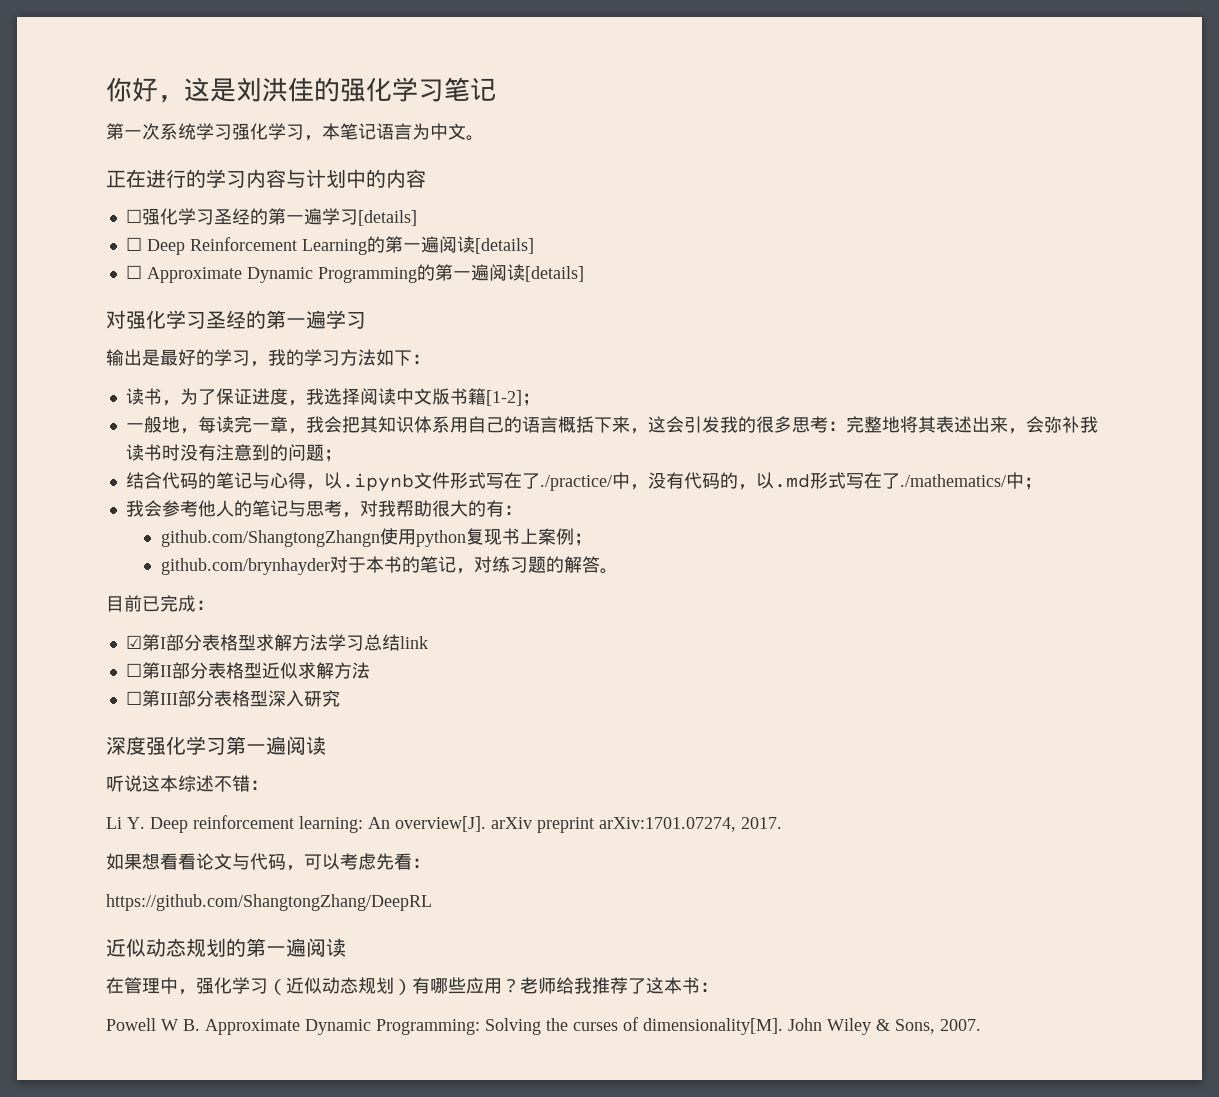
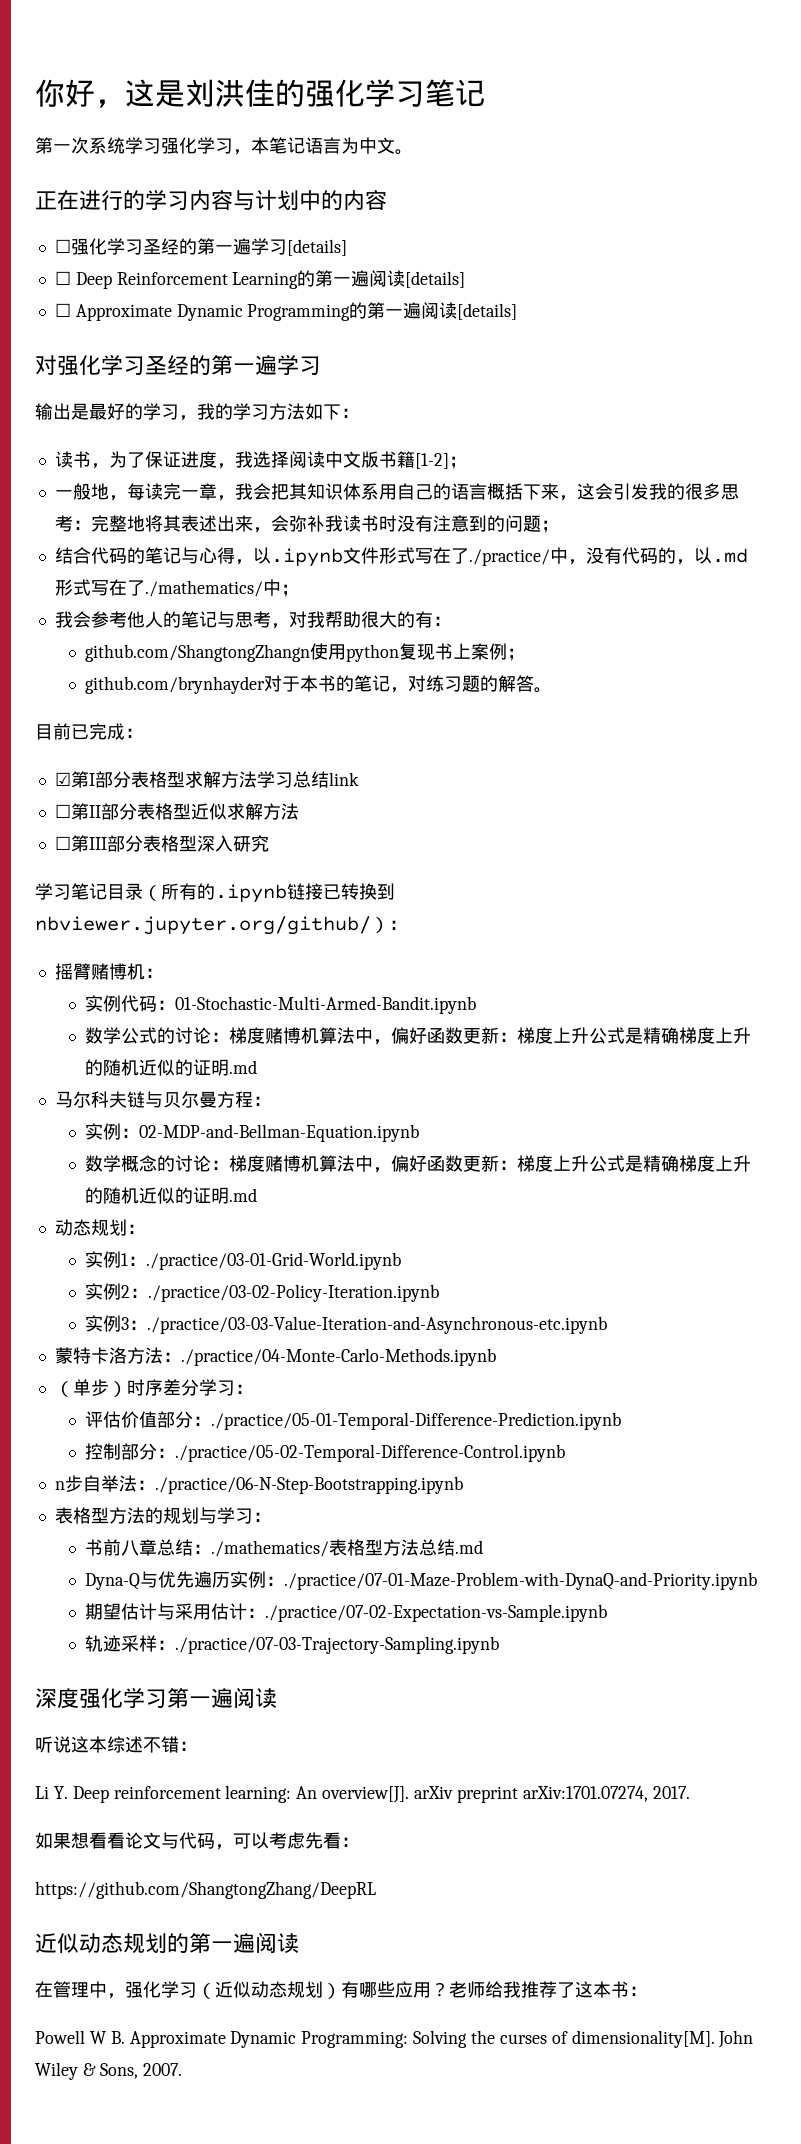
(340, 698) none -> [35,883,395,903] [35,916,407,935] [54,963,163,980] [85,995,477,1014] [85,1027,752,1045] [85,1059,258,1076] [54,1091,271,1108] [85,1123,420,1142] [85,1155,752,1173] [85,1187,258,1204] [54,1219,145,1236] [85,1251,402,1270] [85,1283,440,1302] [85,1315,608,1334] [54,1347,496,1366] [54,1379,253,1397] [85,1411,622,1430] [85,1443,566,1462] [54,1475,463,1494] [54,1507,271,1524] [85,1539,484,1557] [85,1571,758,1590] [85,1603,608,1622] [85,1635,500,1654] // 学习笔记目录（所有的.ipynb链接已转换到nbviewer.jupyter.org/github/）： // 摇臂赌博机： // 实例代码：01-Stochastic-Multi-Armed-Bandit.ipynb // 数学公式的讨论：梯度赌博机算法中，偏好函数更新：梯度上升公式是精确梯度上升的随机近似的证明.md // 马尔科夫链与贝尔曼方程： // 实例：02-MDP-and-Bellman-Equation.ipynb // 数学概念的讨论：梯度赌博机算法中，偏好函数更新：梯度上升公式是精确梯度上升的随机近似的证明.md // 动态规划： // 实例1：./practice/03-01-Grid-World.ipynb // 实例2：./practice/03-02-Policy-Iteration.ipynb // 实例3：./practice/03-03-Value-Iteration-and-Asynchronous-etc.ipynb // 蒙特卡洛方法：./practice/04-Monte-Carlo-Methods.ipynb // （单步）时序差分学习： // 评估价值部分：./practice/05-01-Temporal-Difference-Prediction.ipynb // 控制部分：./practice/05-02-Temporal-Difference-Control.ipynb // n步自举法：./practice/06-N-Step-Bootstrapping.ipynb // 表格型方法的规划与学习： // 书前八章总结：./mathematics/表格型方法总结.md // Dyna-Q与优先遍历实例：./practice/07-01-Maze-Problem-with-DynaQ-and-Priority.ipynb // 期望估计与采用估计：./practice/07-02-Expectation-vs-Sample.ipynb // 轨迹采样：./practice/07-03-Trajectory-Sampling.ipynb

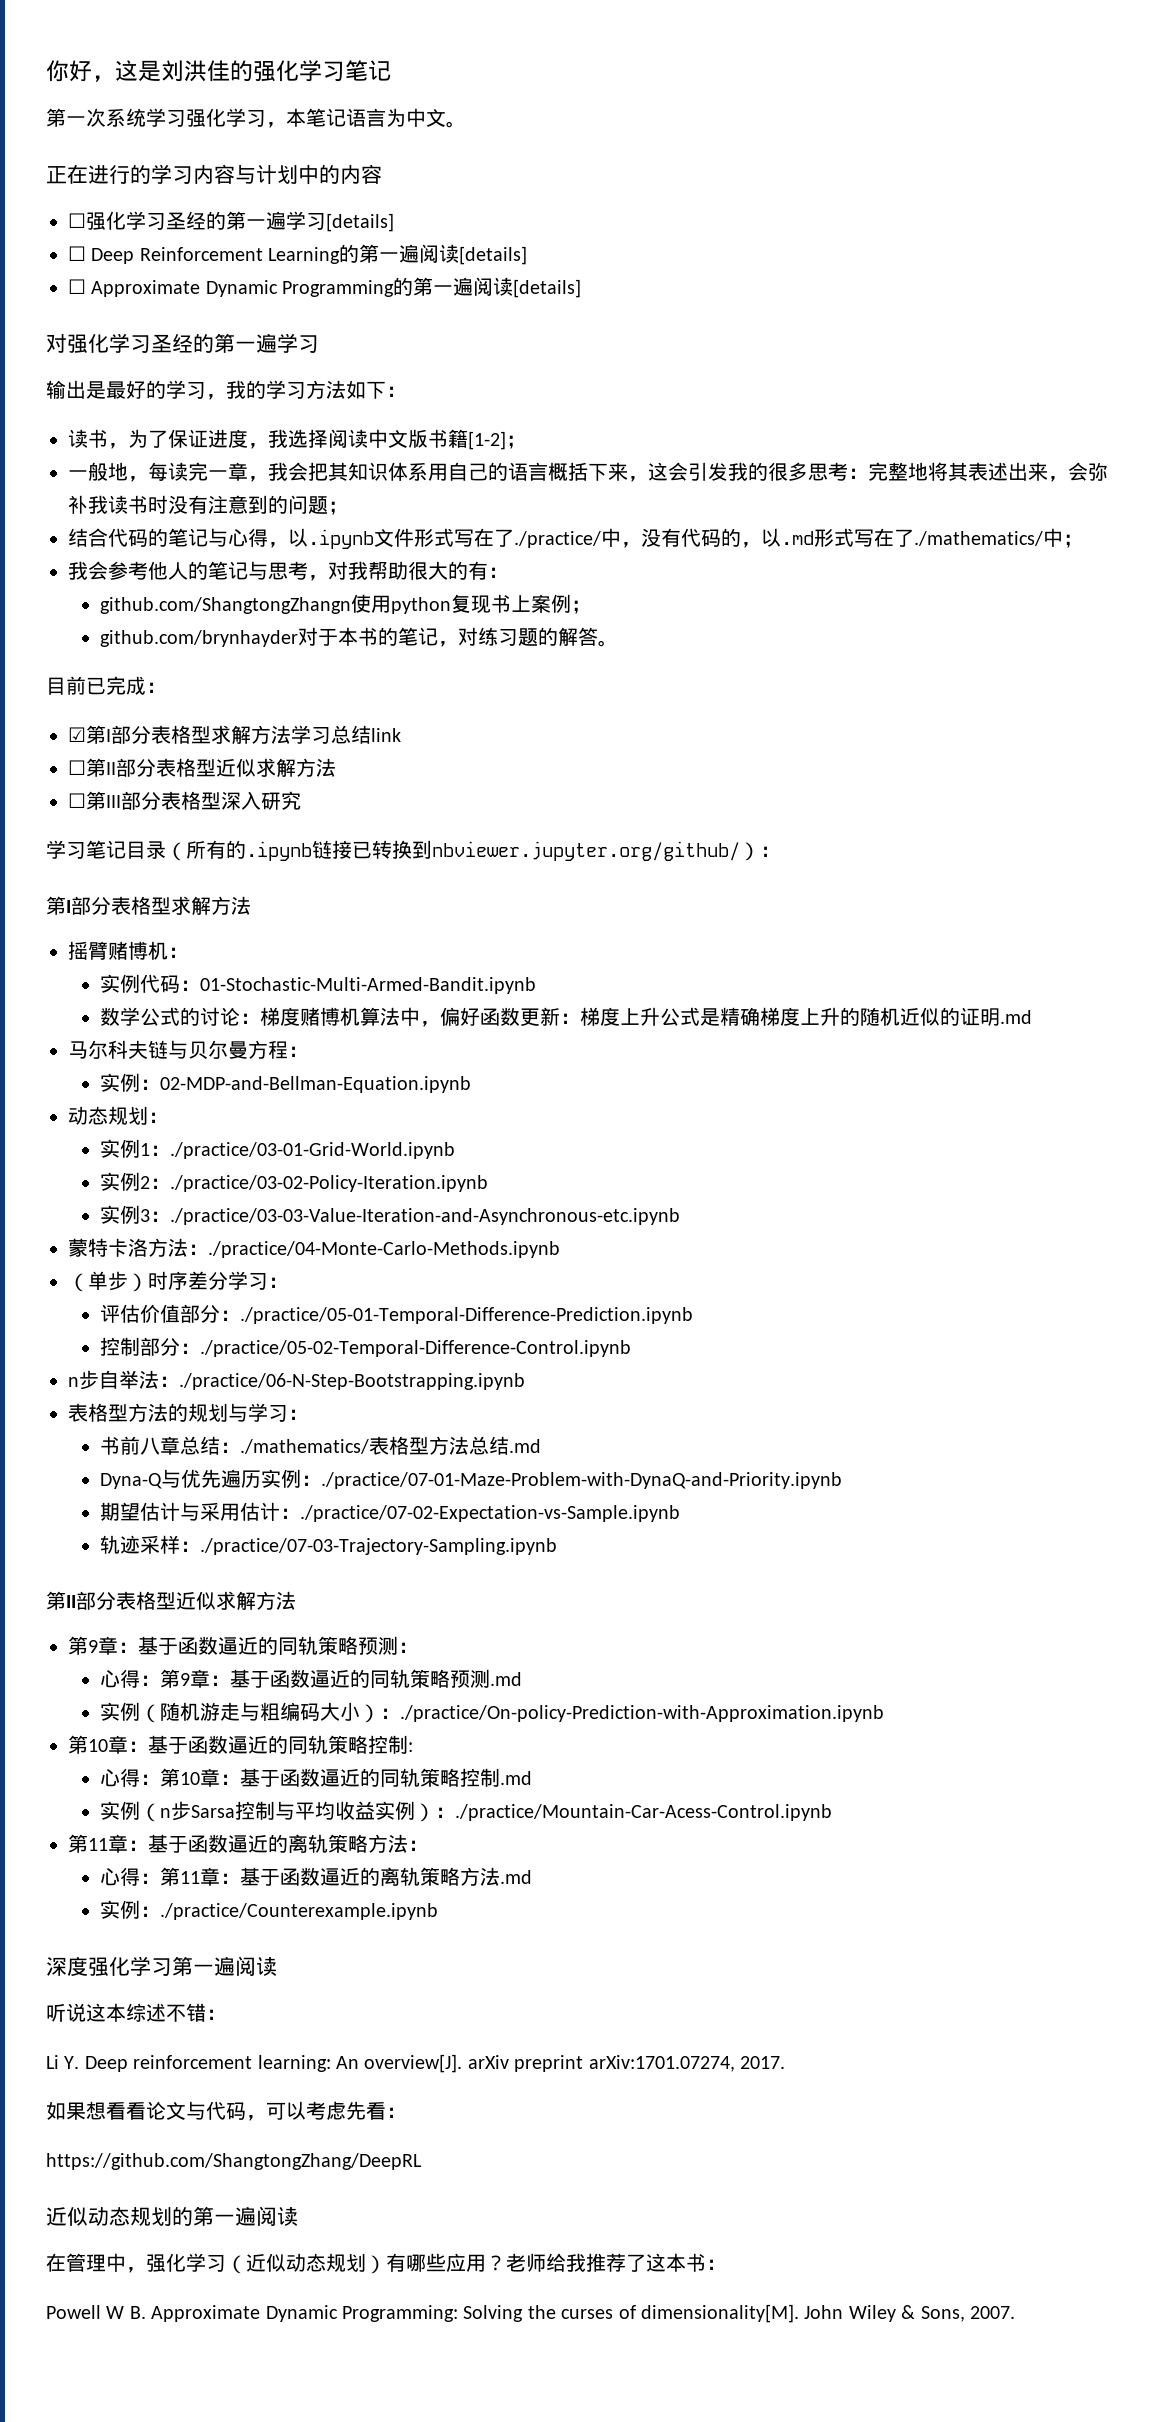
(407, 925) none -> [46,896,251,915] // 第I部分表格型求解方法
[85,1155,752,1173] [85,1187,258,1204] // 数学概念的讨论：梯度赌博机算法中，偏好函数更新：梯度上升公式是精确梯度上升的随机近似的证明.md -> (472, 1084) none
(500, 1645) none -> [46,1591,296,1610] [68,1636,418,1655] [100,1669,523,1688] [100,1702,885,1723] [68,1735,413,1754] [100,1768,533,1787] [100,1801,833,1822] [68,1834,428,1853] [100,1867,533,1886] [100,1900,439,1920] // 第II部分表格型近似求解方法 // 第9章：基于函数逼近的同轨策略预测： // 心得：第9章：基于函数逼近的同轨策略预测.md // 实例（随机游走与粗编码大小）：./practice/On-policy-Prediction-with-Approximation.ipynb // 第10章：基于函数逼近的同轨策略控制: // 心得：第10章：基于函数逼近的同轨策略控制.md // 实例（n步Sarsa控制与平均收益实例）：./practice/Mountain-Car-Acess-Control.ipynb // 第11章：基于函数逼近的离轨策略方法： // 心得：第11章：基于函数逼近的离轨策略方法.md // 实例：./practice/Counterexample.ipynb

